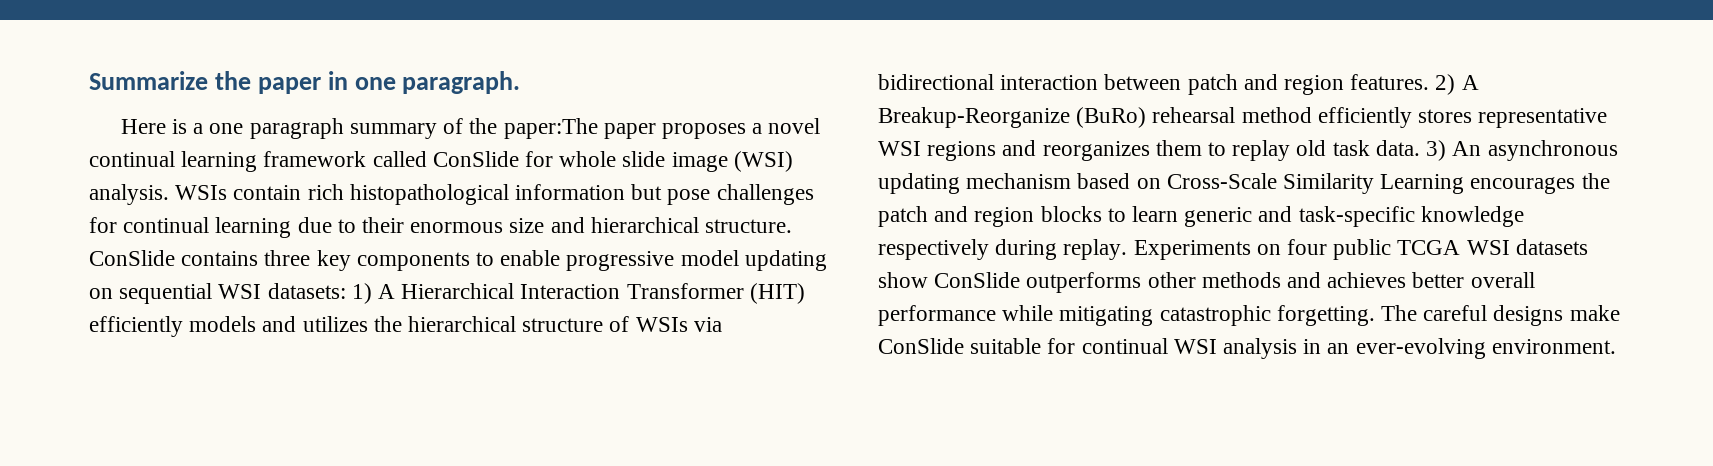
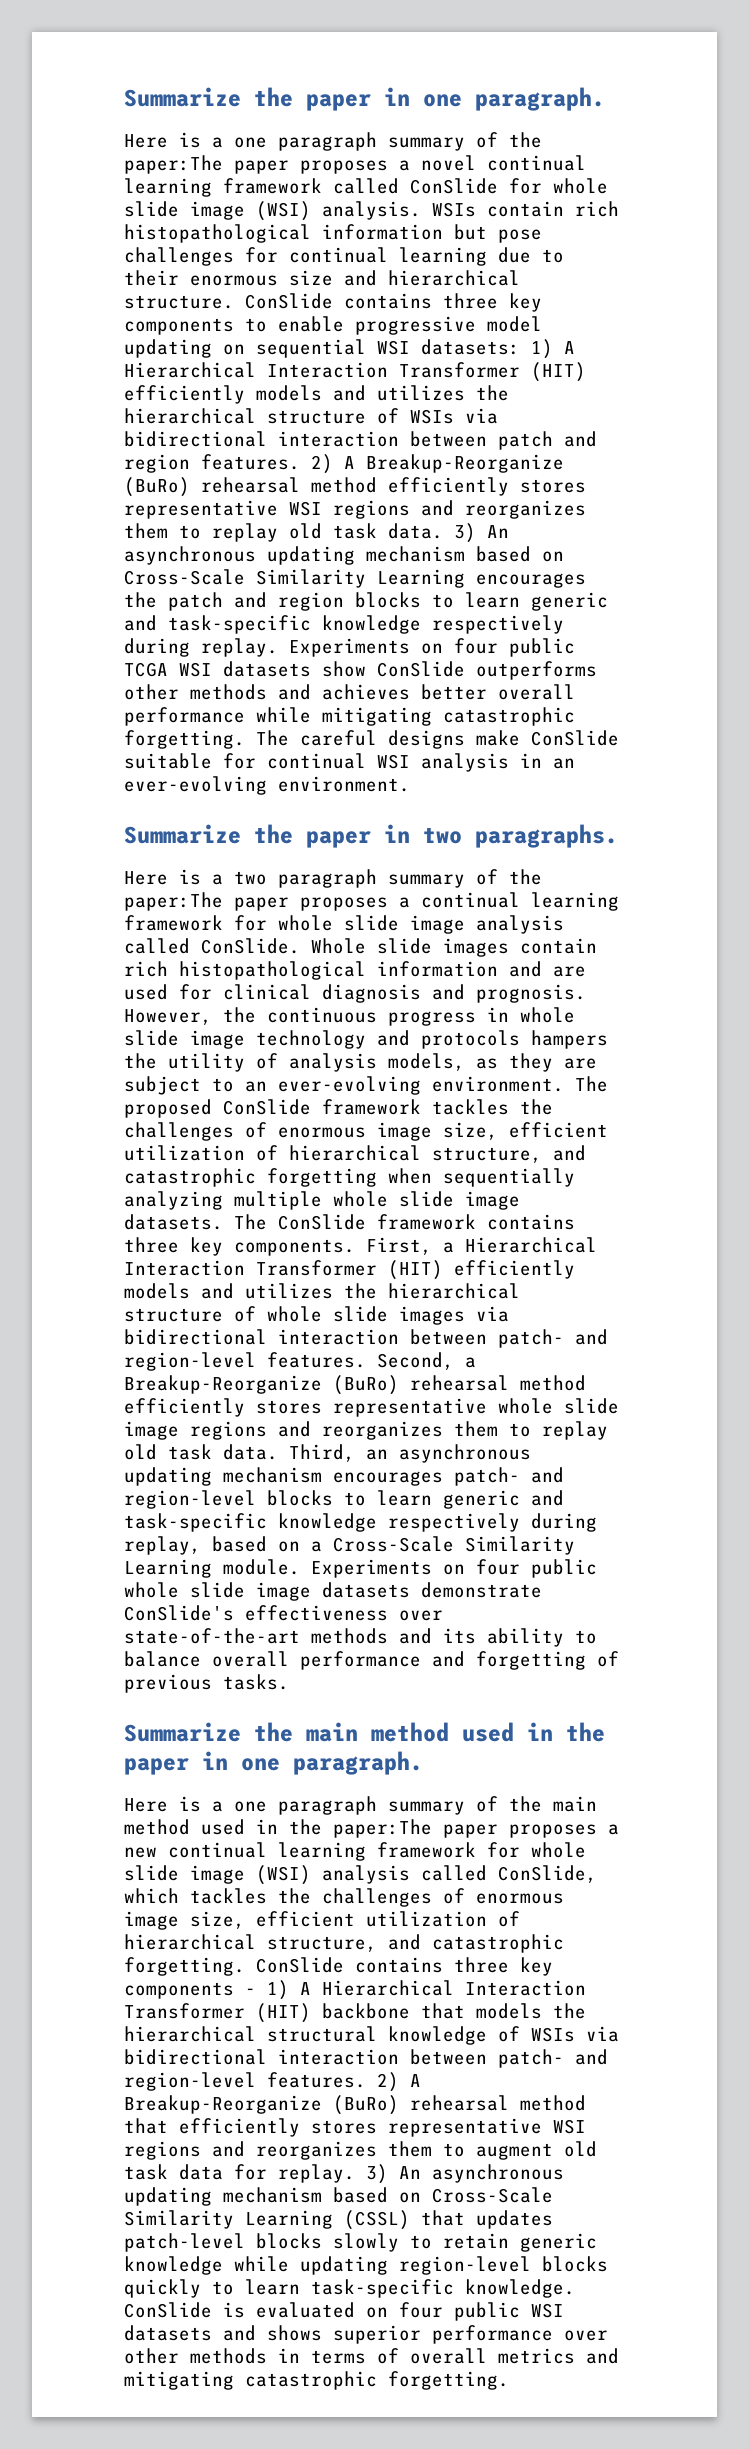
(1616, 346) none -> [124,824,618,848] [124,869,542,888] [124,892,619,911] [124,915,564,934] [124,938,597,957] [124,961,586,980] [124,984,586,1003] [124,1007,575,1026] [124,1030,608,1049] [124,1053,597,1072] [124,1076,608,1095] [124,1099,553,1118] [124,1122,608,1141] [124,1145,586,1163] [124,1168,575,1187] [124,1191,520,1210] [124,1214,575,1230] [124,1237,597,1256] [124,1260,575,1280] [124,1283,520,1299] [124,1306,509,1325] [124,1329,608,1348] [124,1352,476,1371] [124,1375,586,1395] [124,1398,619,1417] [124,1421,608,1440] [124,1444,531,1463] [124,1467,564,1486] [124,1490,564,1509] [124,1513,597,1532] [124,1536,575,1555] [124,1559,597,1578] [124,1582,542,1601] [124,1605,443,1621] [124,1628,597,1647] [124,1651,619,1670] [124,1674,289,1693] [124,1722,605,1742] [124,1751,423,1775] [124,1796,597,1815] [124,1819,619,1838] [124,1842,586,1861] [124,1865,597,1885] [124,1888,564,1907] [124,1911,520,1930] [124,1934,564,1953] [124,1957,553,1976] [124,1980,586,2000] [124,2003,586,2023] [124,2026,619,2045] [124,2049,608,2068] [124,2072,421,2092] [124,2095,586,2115] [124,2118,586,2137] [124,2141,597,2160] [124,2164,564,2184] [124,2187,553,2206] [124,2210,553,2230] [124,2233,597,2252] [124,2256,608,2275] [124,2279,575,2298] [124,2302,564,2321] [124,2325,608,2344] [124,2348,619,2364] [124,2371,509,2390] // Summarize the paper in two paragraphs. // Here is a two paragraph summary of the paper:The paper proposes a continual learning framework for whole slide image analysis called ConSlide. Whole slide images contain rich histopathological information and are used for clinical diagnosis and prognosis. However, the continuous progress in whole slide image technology and protocols hampers the utility of analysis models, as they are subject to an ever-evolving environment. The proposed ConSlide framework tackles the challenges of enormous image size, efficient utilization of hierarchical structure, and catastrophic forgetting when sequentially analyzing multiple whole slide image datasets. The ConSlide framework contains three key components. First, a Hierarchical Interaction Transformer (HIT) efficiently models and utilizes the hierarchical structure of whole slide images via bidirectional interaction between patch- and region-level features. Second, a Breakup-Reorganize (BuRo) rehearsal method efficiently stores representative whole slide image regions and reorganizes them to replay old task data. Third, an asynchronous updating mechanism encourages patch- and region-level blocks to learn generic and task-specific knowledge respectively during replay, based on a Cross-Scale Similarity Learning module. Experiments on four public whole slide image datasets demonstrate ConSlide's effectiveness over state-of-the-art methods and its ability to balance overall performance and forgetting of previous tasks. // Summarize the main method used in the paper in one paragraph. // Here is a one paragraph summary of the main method used in the paper:The paper proposes a new continual learning framework for whole slide image (WSI) analysis called ConSlide, which tackles the challenges of enormous image size, efficient utilization of hierarchical structure, and catastrophic forgetting. ConSlide contains three key components - 1) A Hierarchical Interaction Transformer (HIT) backbone that models the hierarchical structural knowledge of WSIs via bidirectional interaction between patch- and region-level features. 2) A Breakup-Reorganize (BuRo) rehearsal method that efficiently stores representative WSI regions and reorganizes them to augment old task data for replay. 3) An asynchronous updating mechanism based on Cross-Scale Similarity Learning (CSSL) that updates patch-level blocks slowly to retain generic knowledge while updating region-level blocks quickly to learn task-specific knowledge. ConSlide is evaluated on four public WSI datasets and shows superior performance over other methods in terms of overall metrics and mitigating catastrophic forgetting.

